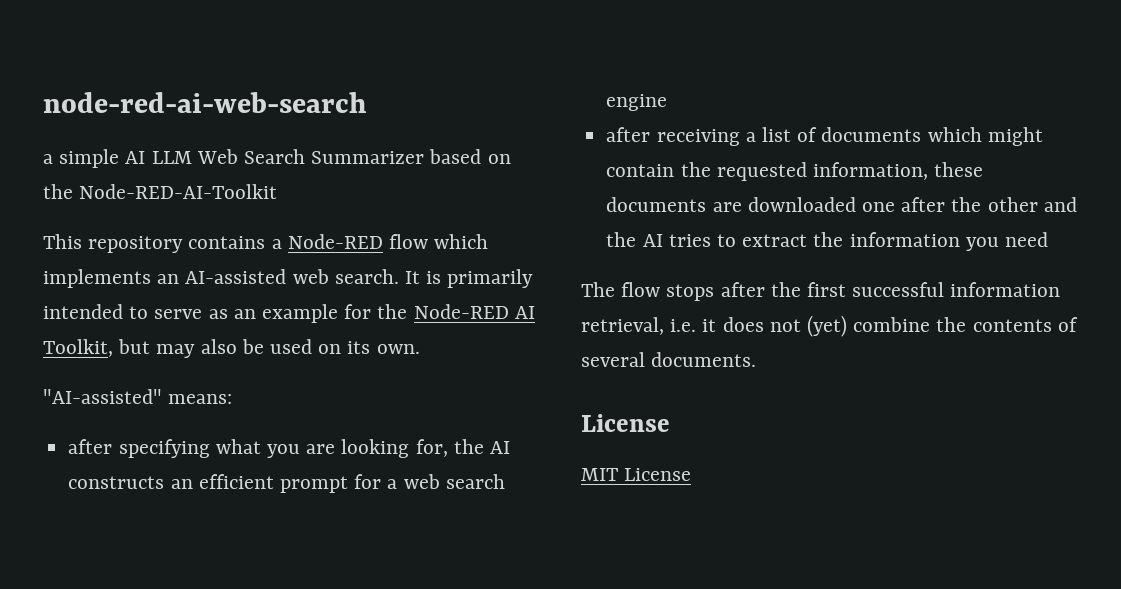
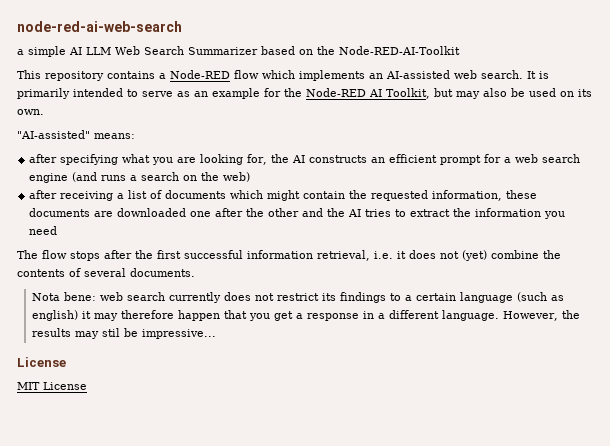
(668, 102) none -> [72,172,251,182] (and runs a search on the web)
(757, 359) none -> [32,292,565,303] [32,310,581,321] [32,328,217,339] // Nota bene: web search currently does not restrict its findings to a certain language (such as english) it may therefore happen that you get a response in a different language. However, the results may stil be impressive...

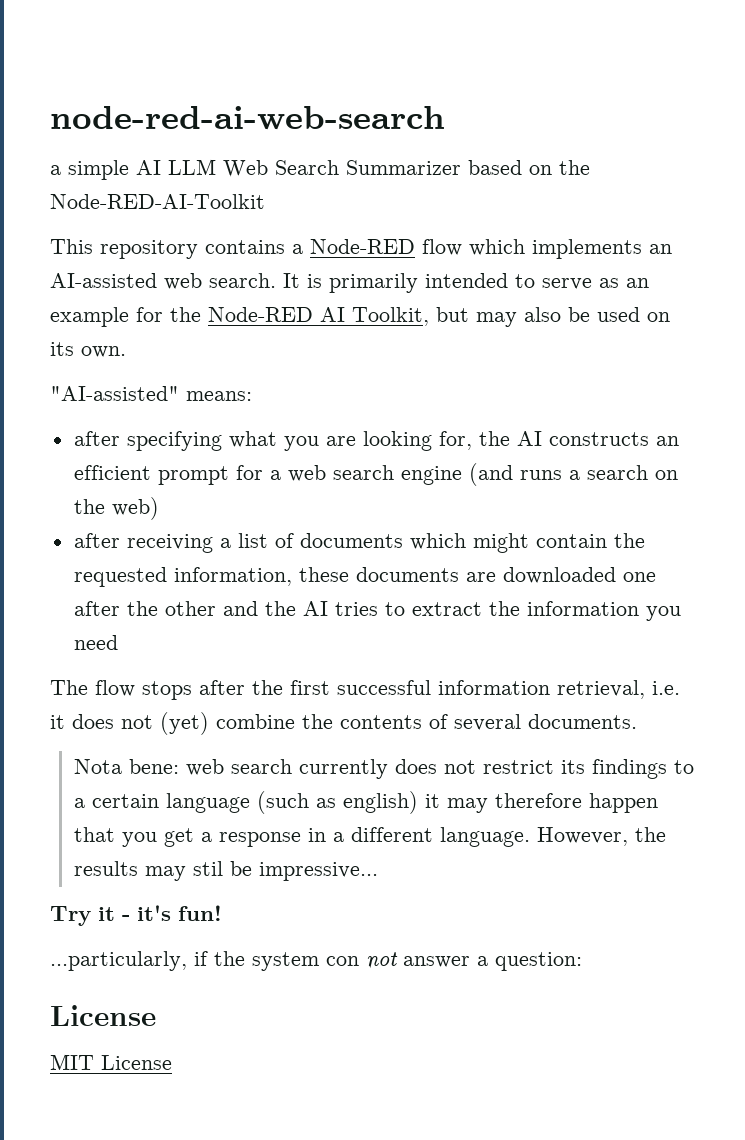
(217, 334) none -> [50,905,222,926] [50,951,582,971] // Try it - it's fun! // ...particularly, if the system con not answer a question:

